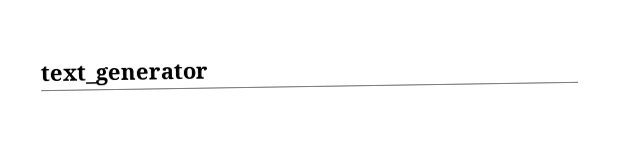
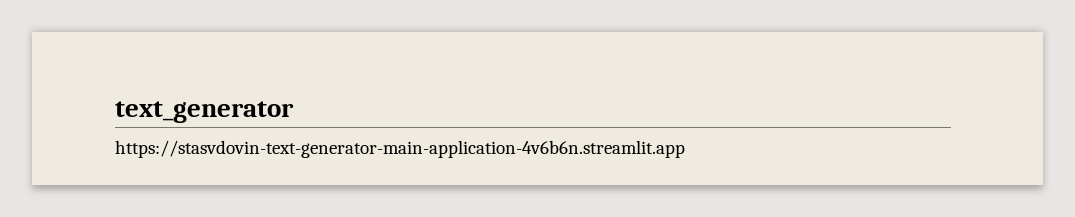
(209, 75) none -> [115,140,685,158] // https://stasvdovin-text-generator-main-application-4v6b6n.streamlit.app

